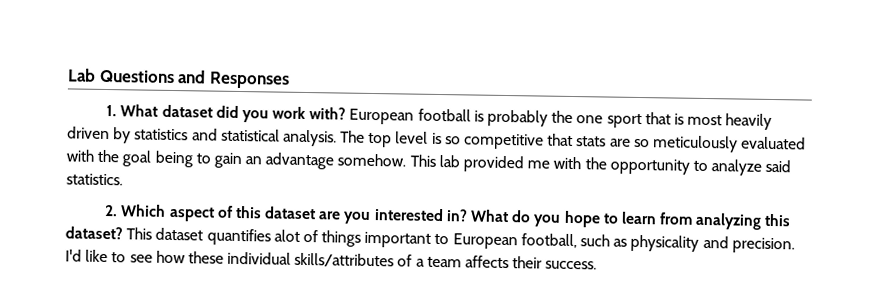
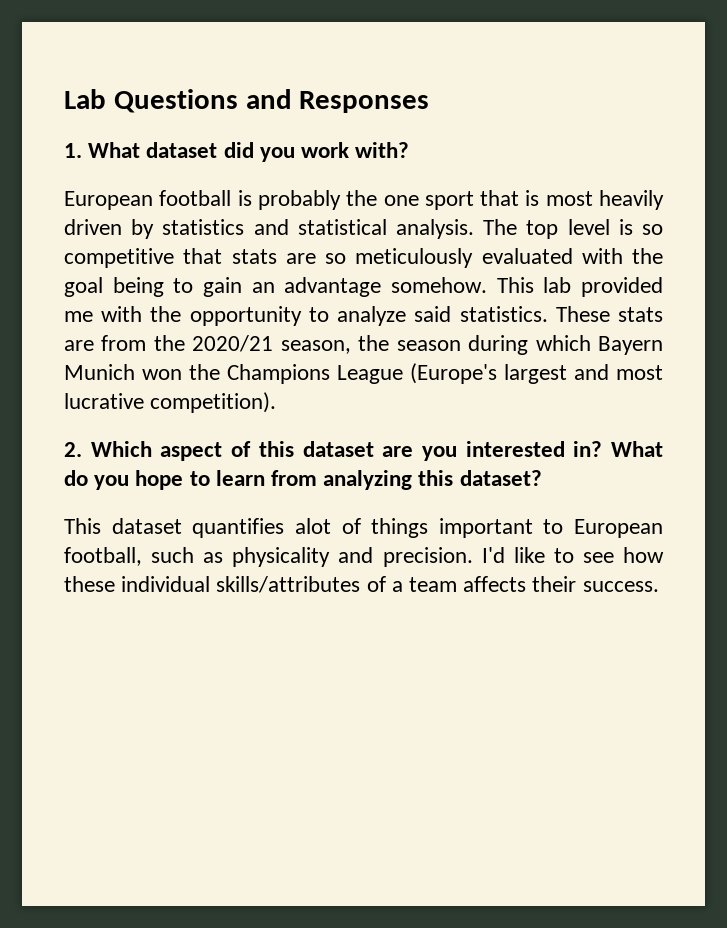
(347, 113) none -> (410, 150) //
(123, 179) none -> [555,306,663,322] [64,335,663,355] [64,363,663,384] [64,392,277,413] These stats are from the 2020/21 season, the season during which Bayern Munich won the Champions League (Europe's largest and most lucrative competition).
(123, 233) none -> (542, 478) //

